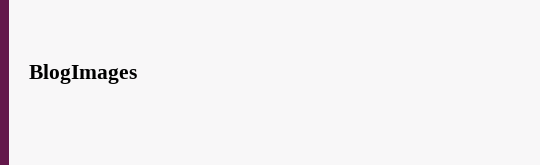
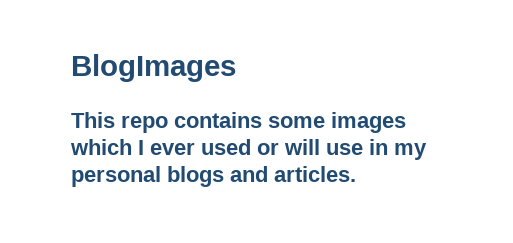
(137, 74) none -> [71,112,406,133] [70,139,427,160] [71,166,356,187] // This repo contains some images which I ever used or will use in my personal blogs and articles.

